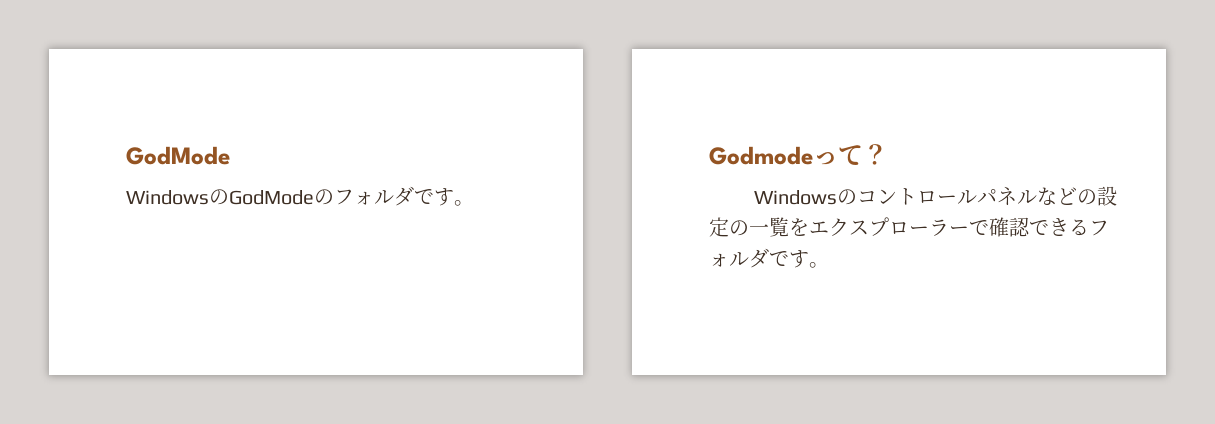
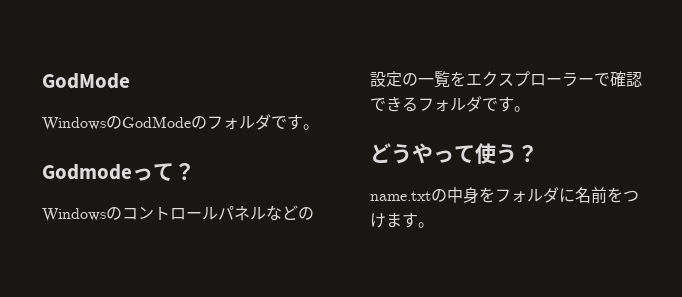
(829, 265) none -> [370,143,538,164] [370,187,639,204] [370,212,434,228] // どうやって使う？ // name.txtの中身をフォルダに名前をつけます。

